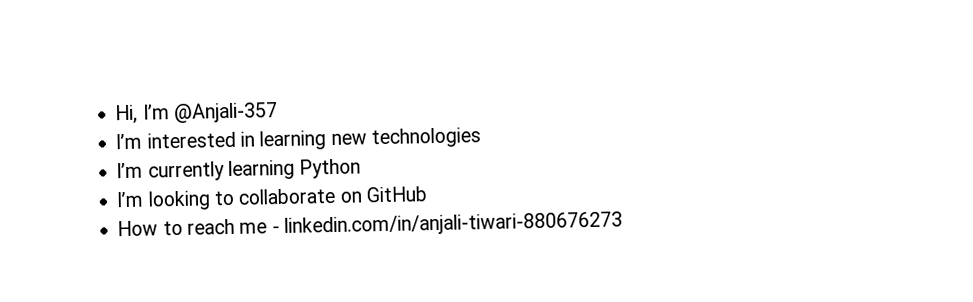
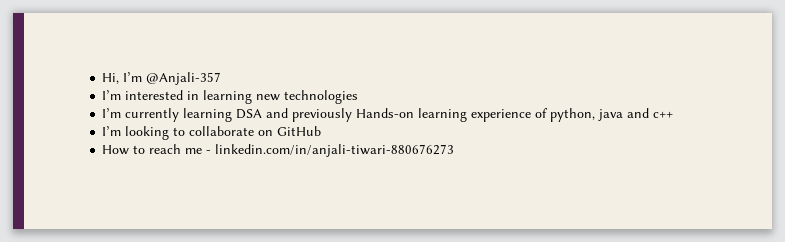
[299,158,362,179] Python -> [236,108,674,122] DSA and previously Hands-on learning experience of python, java and c++

